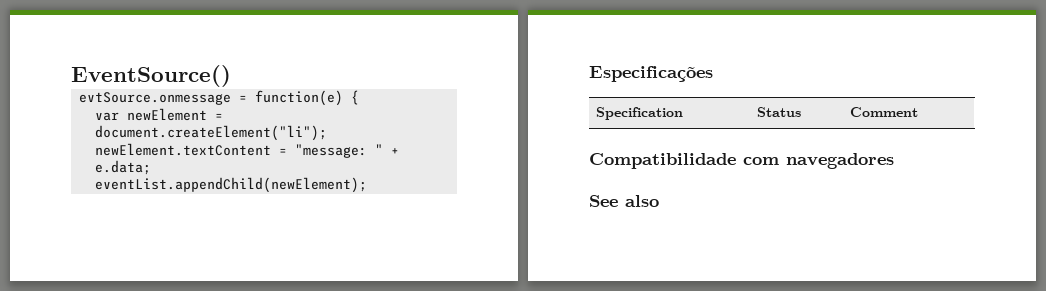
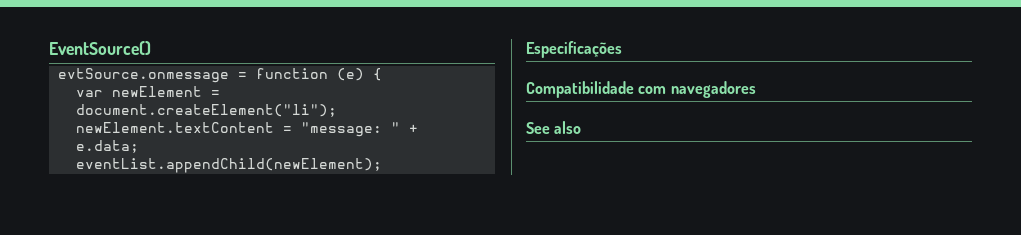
[255,90,344,106] function(e) -> [255,68,364,81] function (e)
[595,107,683,120] [756,107,801,117] [849,107,918,117] // Specification | Status | Comment -> (622, 49) none

